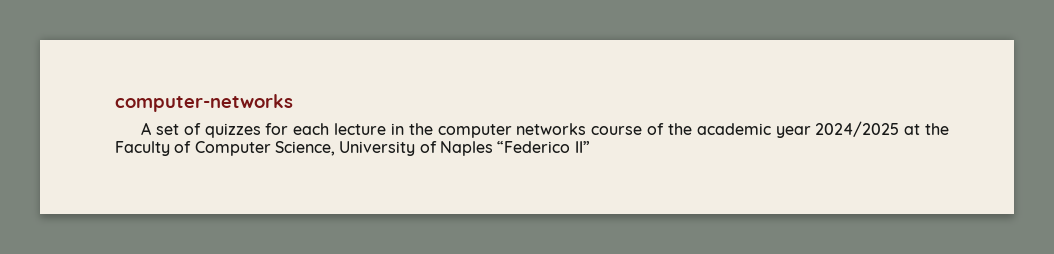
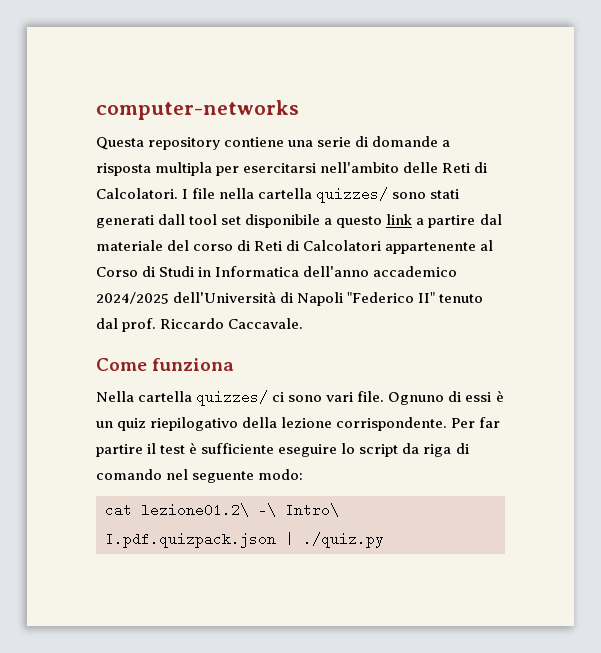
[141,121,950,138] [115,141,590,156] A set of quizzes for each lecture in the computer networks course of the academic year 2024/2025 at the Faculty of Computer Science, University of Naples “Federico II” -> [96,136,451,150] [96,162,488,176] [96,187,460,203] [96,214,502,228] [96,240,494,254] [96,266,458,277] [96,291,484,306] [96,318,304,332] [96,358,235,371] [96,390,504,406] [96,417,501,431] [96,442,469,457] [96,469,304,483] [105,503,339,517] [105,532,384,548] Questa repository contiene una serie di domande a risposta multipla per esercitarsi nell'ambito delle Reti di Calcolatori. I file nella cartella quizzes/ sono stati generati dall tool set disponibile a questo link a partire dal materiale del corso di Reti di Calcolatori appartenente al Corso di Studi in Informatica dell'anno accademico 2024/2025 dell'Università di Napoli "Federico II" tenuto dal prof. Riccardo Caccavale. // Come funziona // Nella cartella quizzes/ ci sono vari file. Ognuno di essi è un quiz riepilogativo della lezione corrispondente. Per far partire il test è sufficiente eseguire lo script da riga di comando nel seguente modo: // cat lezione01.2\ -\ Intro\ I.pdf.quizpack.json | ./quiz.py

